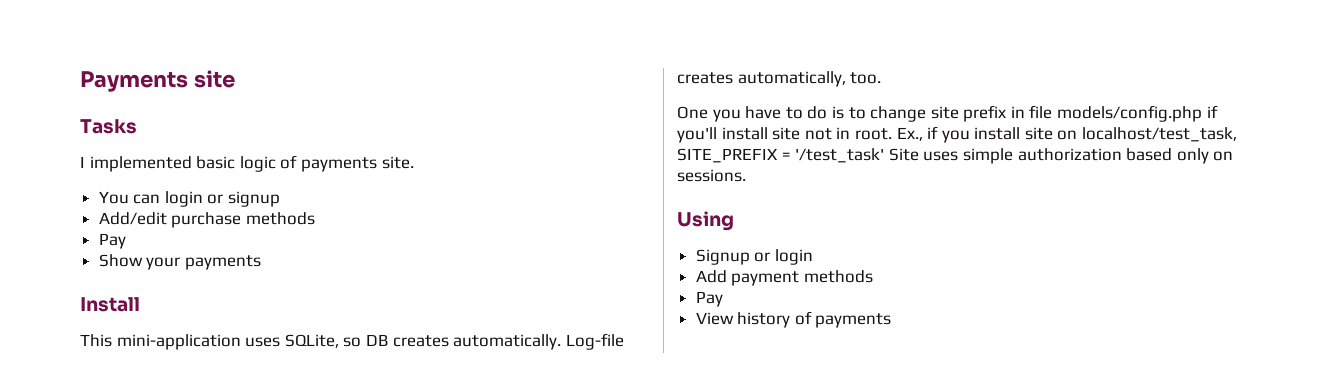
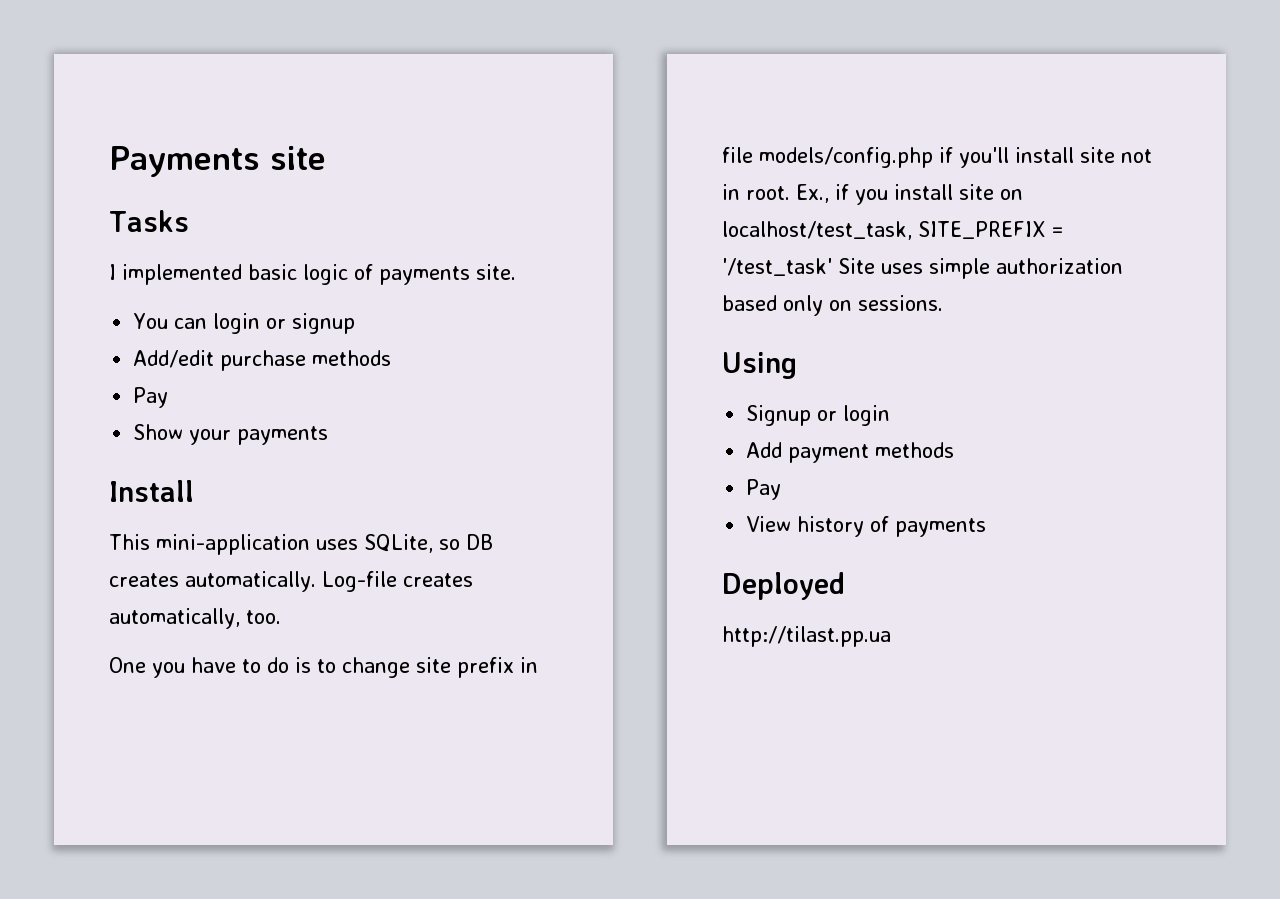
(892, 320) none -> [722,572,845,600] [722,626,891,647] // Deployed // http://tilast.pp.ua

